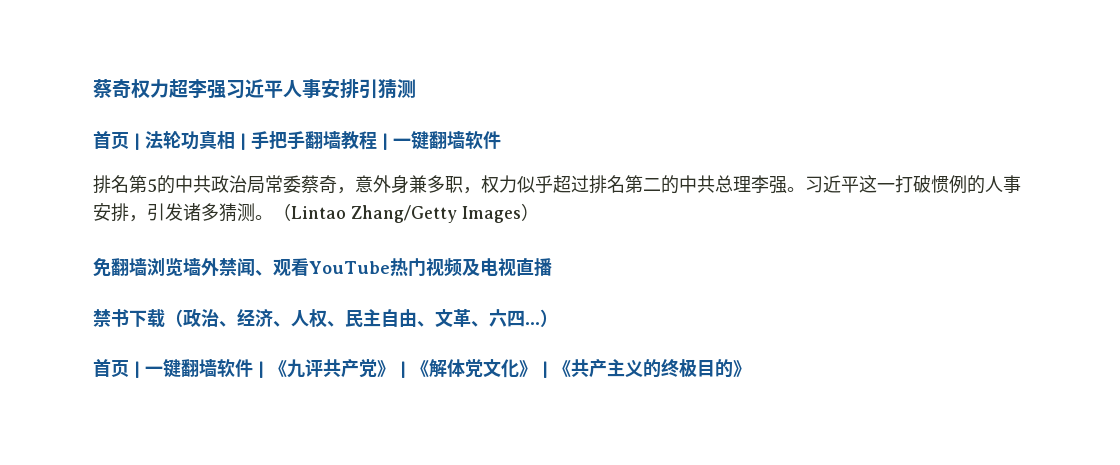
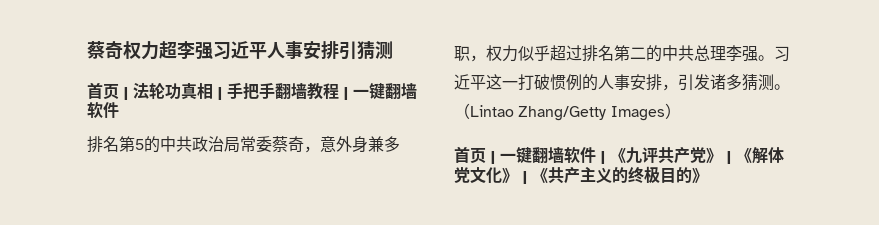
[93,257,552,277] [93,308,558,328] // 免翻墙浏览墙外禁闻、观看YouTube热门视频及电视直播 // 禁书下载（政治、经济、人权、民主自由、文革、六四...） -> (681, 111) none

